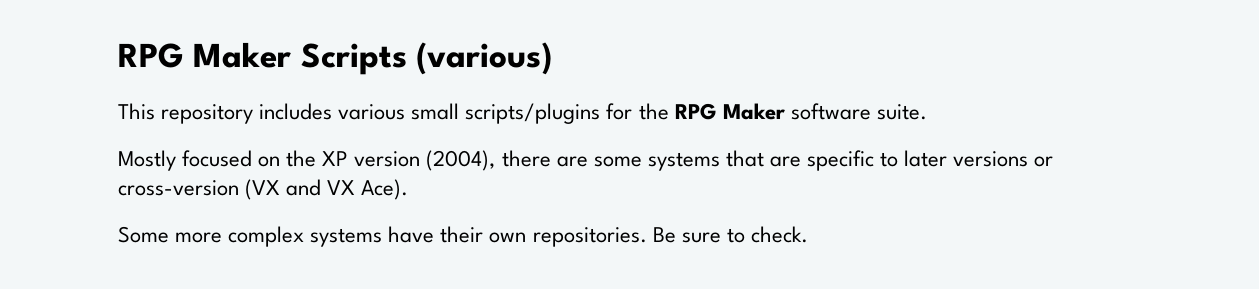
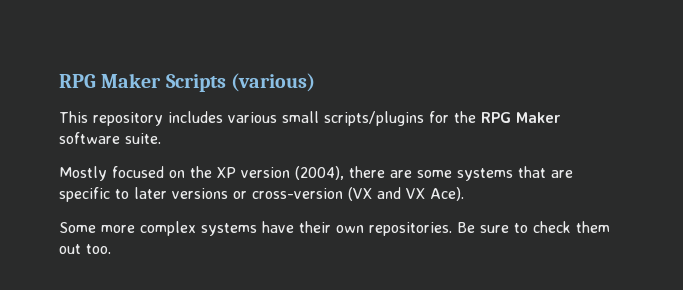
[750,226,808,243] check. -> [533,221,610,233] [59,244,111,254] check them out too.

